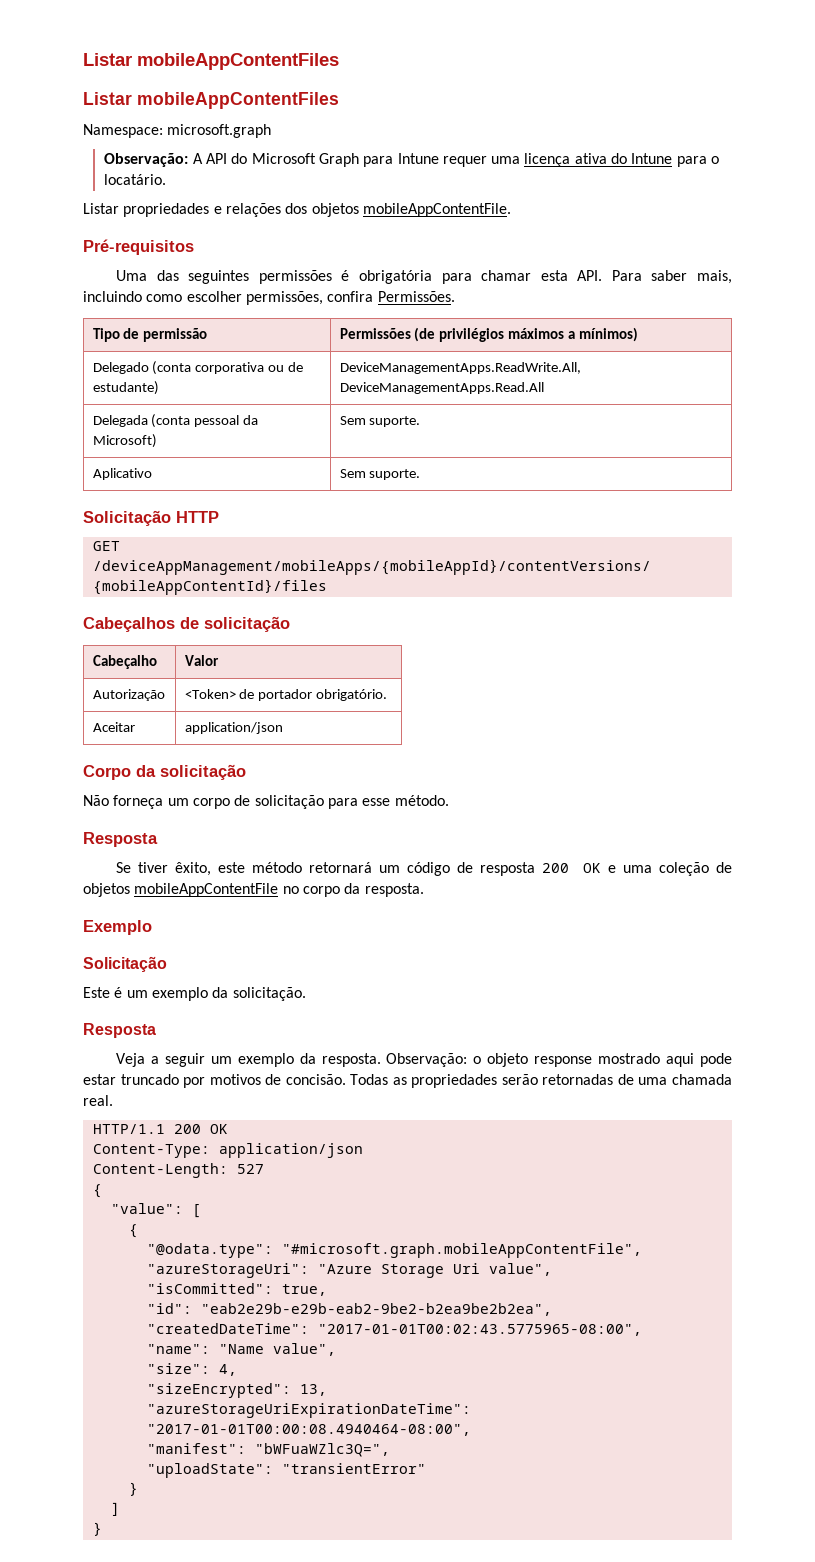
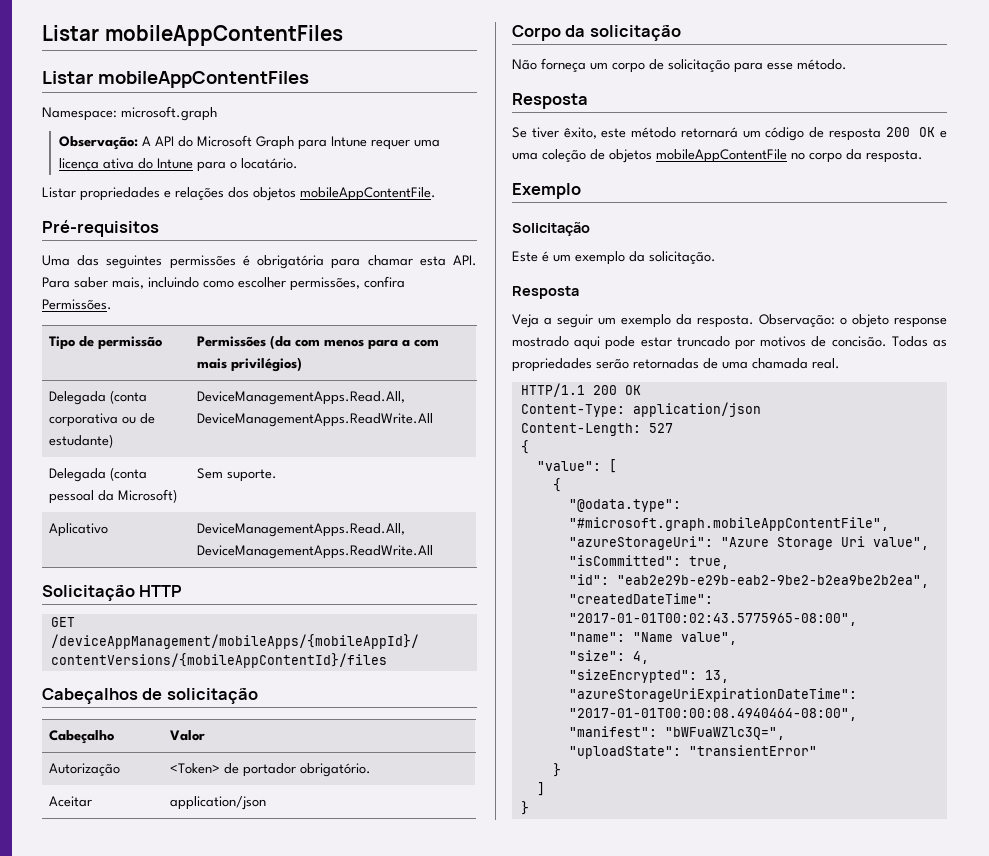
[414,327,639,342] [92,362,149,374] (de privilégios máximos a mínimos) // Delegado -> [269,335,439,350] [196,357,302,372] [48,391,106,405] (da com menos para a com mais privilégios) // Delegada
[339,362,581,374] [339,382,544,394] DeviceManagementApps.ReadWrite.All, DeviceManagementApps.Read.All -> [196,391,405,405] [196,413,433,427] DeviceManagementApps.Read.All, DeviceManagementApps.ReadWrite.All
[339,469,421,480] Sem suporte. -> [196,523,405,537] [196,545,433,559] DeviceManagementApps.Read.All, DeviceManagementApps.ReadWrite.All

